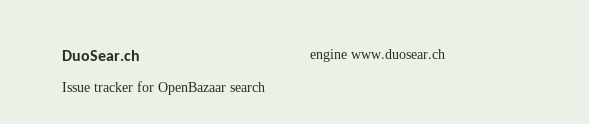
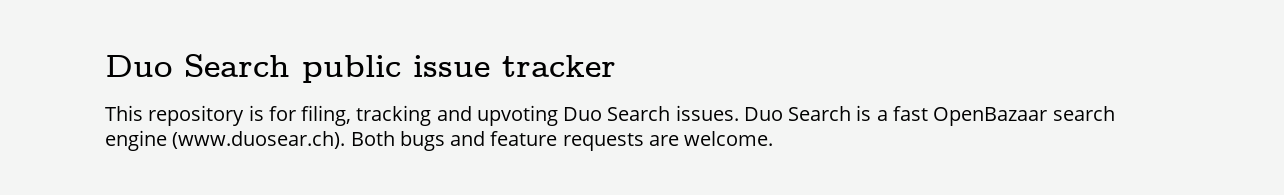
[62,50,140,61] [62,81,265,95] [310,49,445,62] DuoSear.ch // Issue tracker for OpenBazaar search engine www.duosear.ch -> [105,54,616,83] [105,105,1115,126] [105,130,774,151] Duo Search public issue tracker // This repository is for filing, tracking and upvoting Duo Search issues. Duo Search is a fast OpenBazaar search engine (www.duosear.ch). Both bugs and feature requests are welcome.

